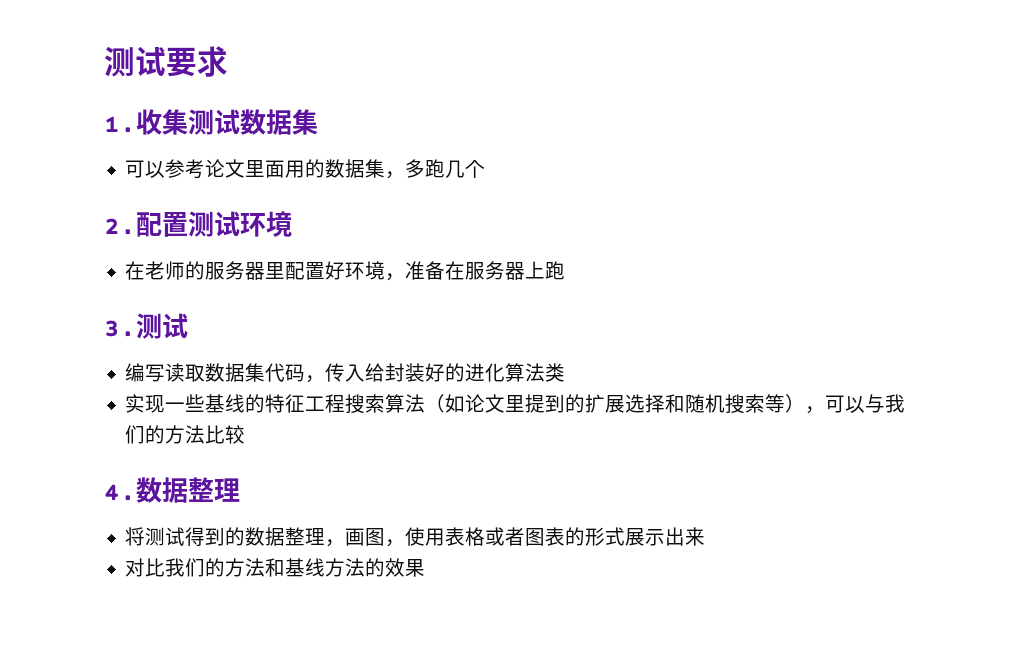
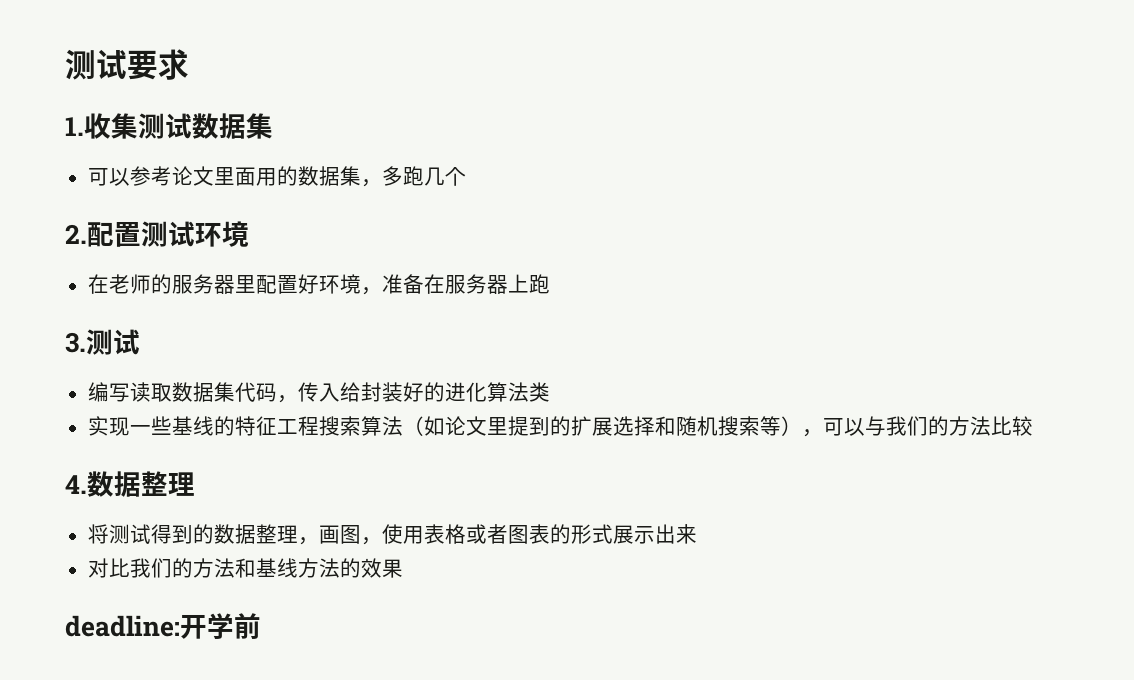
(426, 568) none -> [65,613,261,639] // deadline:开学前

